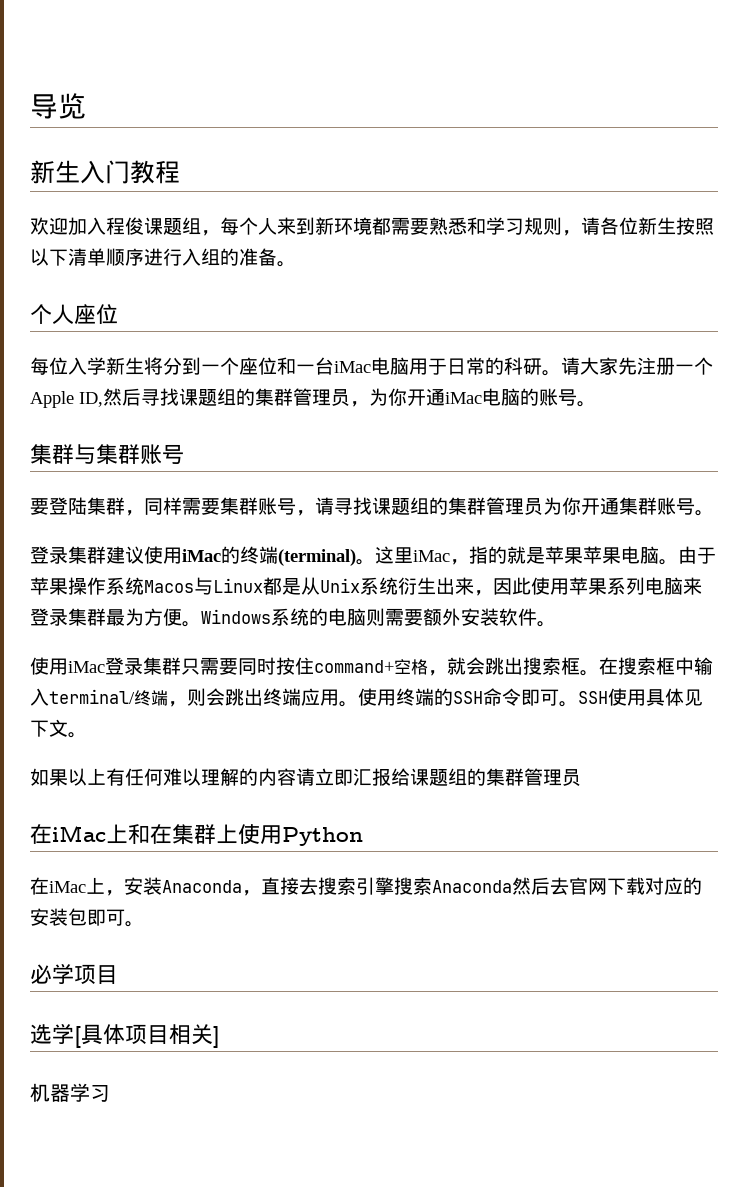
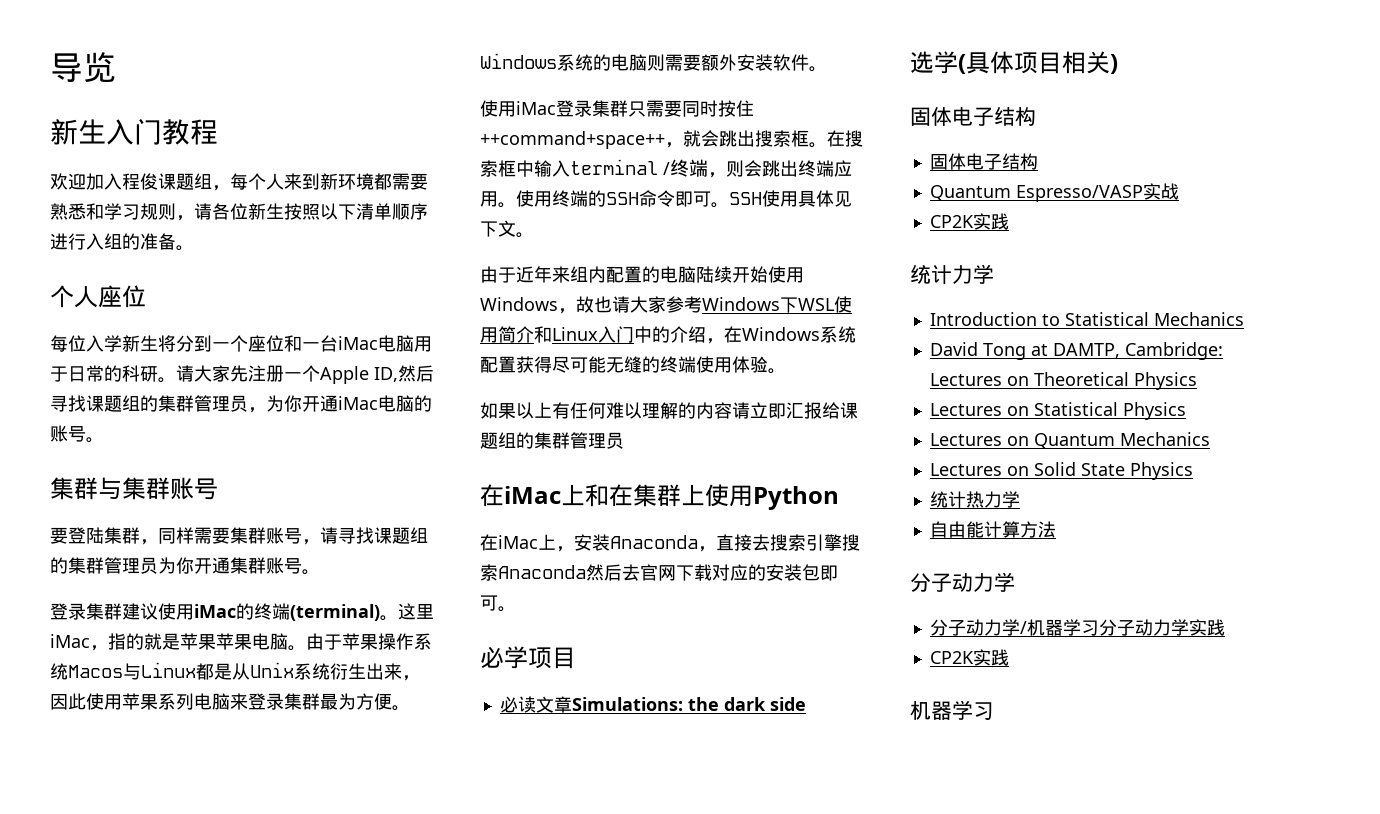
[314,659,428,675] command+空格 -> [480,131,665,149] ++command+space++
[49,689,135,704] terminal/ -> [570,159,670,175] terminal /
(87, 735) none -> [480,266,804,283] [480,296,852,314] [480,326,856,344] [480,356,786,374] // 由于近年来组内配置的电脑陆续开始使用Windows，故也请大家参考Windows下WSL使用简介和Linux入门中的介绍，在Windows系统配置获得尽可能无缝的终端使用体验。
(118, 974) none -> [499,696,806,713] // 必读文章Simulations: the dark side
[74,1026,81,1048] [ -> [958,54,966,74] (
[213,1026,220,1048] ] -> [1110,54,1118,74] [910,107,1036,126] [929,153,1038,170] [929,183,1179,202] [929,213,1009,230] [910,264,994,285] [929,312,1244,326] [929,342,1223,360] [929,372,1197,390] [929,402,1186,420] [929,432,1210,449] [929,462,1193,480] [929,491,1020,508] [929,521,1056,538] [910,572,1015,592] [929,619,1225,636] [929,649,1009,666] ) // 固体电子结构 // 固体电子结构 // Quantum Espresso/VASP实战 // CP2K实践 // 统计力学 // Introduction to Statistical Mechanics // David Tong at DAMTP, Cambridge: Lectures on Theoretical Physics // Lectures on Statistical Physics // Lectures on Quantum Mechanics // Lectures on Solid State Physics // 统计热力学 // 自由能计算方法 // 分子动力学 // 分子动力学/机器学习分子动力学实践 // CP2K实践

